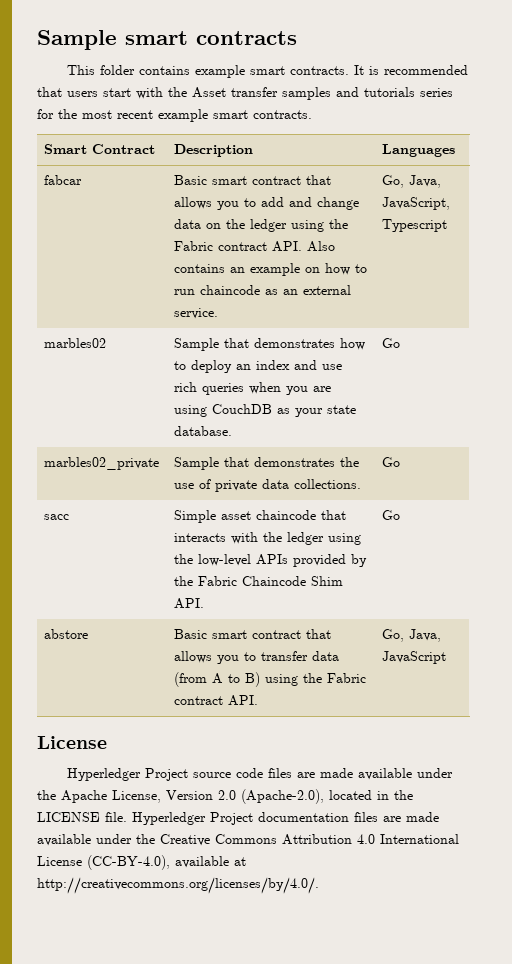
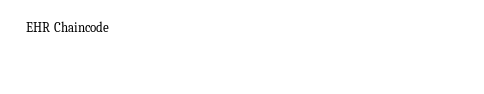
[37,30,297,50] [66,65,468,78] [37,87,453,100] [37,109,312,122] [44,144,156,154] [174,144,254,157] [382,144,456,157] [44,175,83,185] [174,175,332,185] [174,197,360,210] [174,219,349,232] [174,241,336,252] [174,263,368,276] [174,285,352,295] [174,308,219,319] [382,175,442,188] [382,197,451,210] [382,219,448,232] [44,338,107,348] [174,338,366,351] [174,360,343,373] [174,382,332,395] [174,404,357,417] [174,426,233,436] [382,338,401,348] [44,457,160,470] [174,457,360,470] [174,479,362,492] [382,457,401,467] [44,514,70,520] [174,510,347,523] [174,532,362,545] [174,554,368,567] [174,576,344,586] [174,598,205,609] [382,510,401,520] [44,629,89,639] [174,629,332,639] [174,651,340,664] [174,672,367,687] [174,695,259,706] [382,629,442,642] [382,651,447,664] [37,736,107,749] [66,768,453,781] [37,789,413,804] [37,812,439,825] [37,834,459,846] [37,855,246,870] [37,877,319,894] Sample smart contracts // This folder contains example smart contracts. It is recommended that users start with the Asset transfer samples and tutorials series for the most recent example smart contracts. // Smart Contract | Description | Languages // fabcar | Basic smart contract that allows you to add and change data on the ledger using the Fabric contract API. Also contains an example on how to run chaincode as an external service. | Go, Java, JavaScript, Typescript // marbles02 | Sample that demonstrates how to deploy an index and use rich queries when you are using CouchDB as your state database. | Go // marbles02_private | Sample that demonstrates the use of private data collections. | Go // sacc | Simple asset chaincode that interacts with the ledger using the low-level APIs provided by the Fabric Chaincode Shim API. | Go // abstore | Basic smart contract that allows you to transfer data (from A to B) using the Fabric contract API. | Go, Java, JavaScript // License // Hyperledger Project source code files are made available under the Apache License, Version 2.0 (Apache-2.0), located in the LICENSE file. Hyperledger Project documentation files are made available under the Creative Commons Attribution 4.0 International License (CC-BY-4.0), available at http://creativecommons.org/licenses/by/4.0/. -> [26,21,109,32] EHR Chaincode

